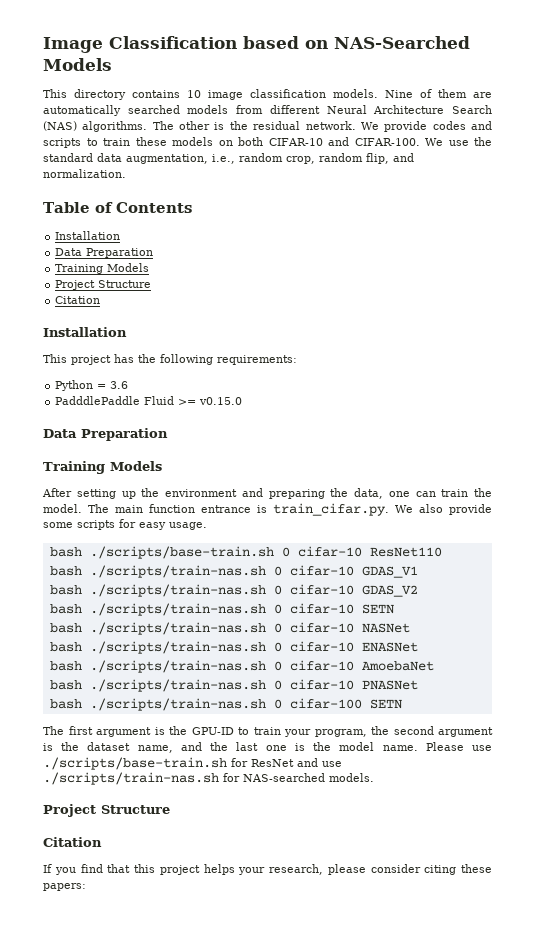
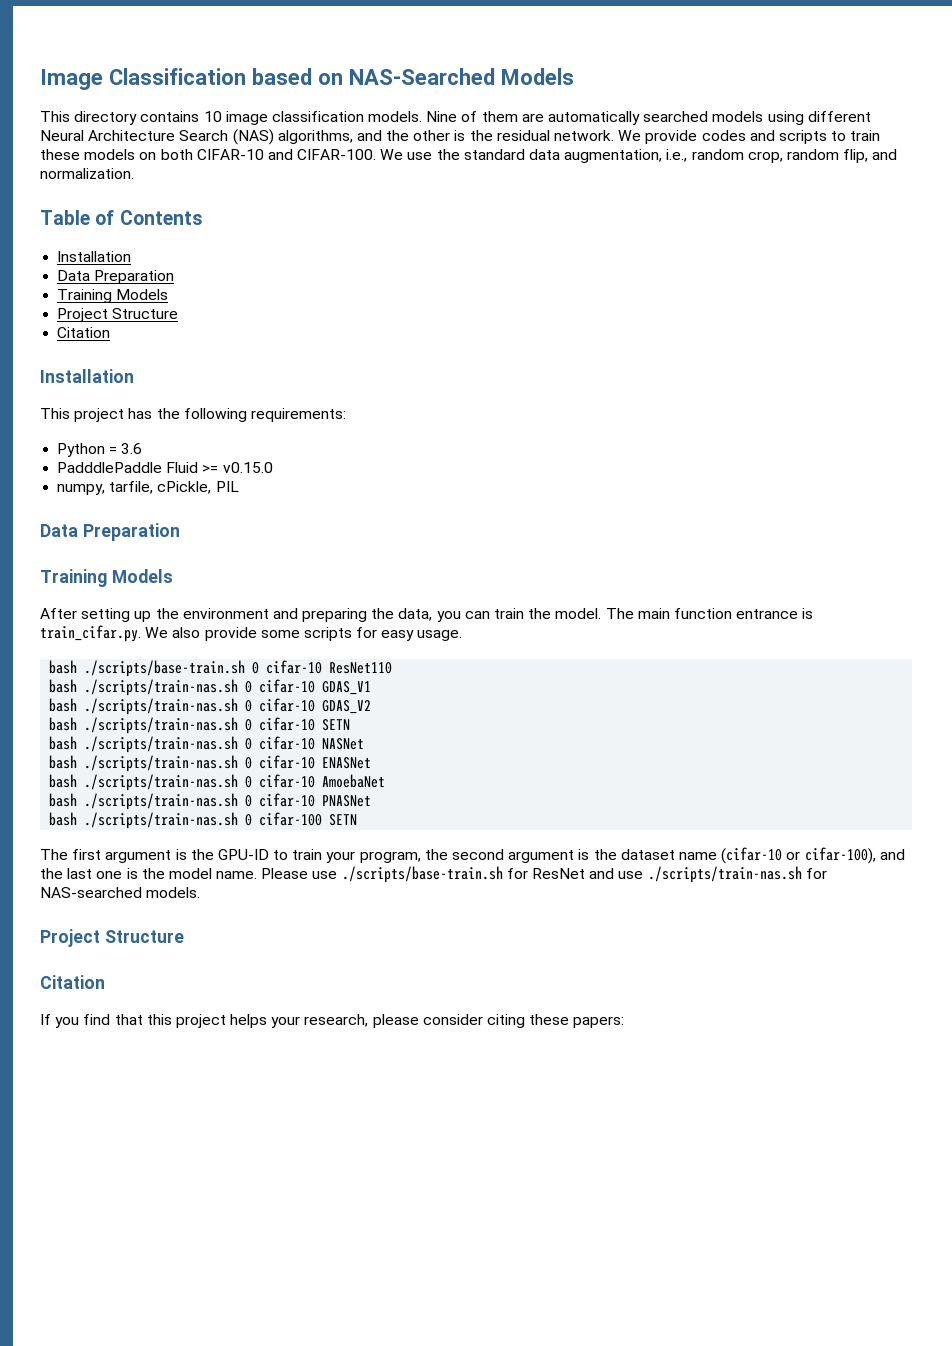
[236,105,264,114] from -> [767,111,804,125] using
[82,121,174,132] algorithms. The -> [277,130,410,144] algorithms, and the
(243, 401) none -> [57,481,239,495] // numpy, tarfile, cPickle, PIL
[388,491,410,497] one -> [436,611,461,622] you
[137,745,173,753] name, -> [678,847,876,864] name (cifar-10 or cifar-100),

